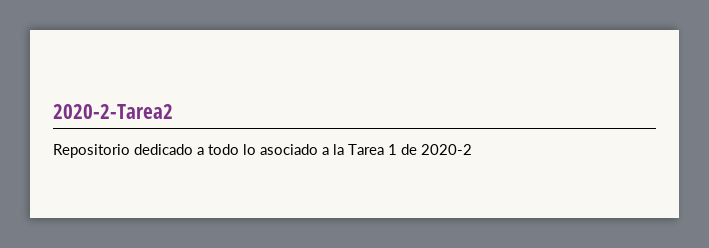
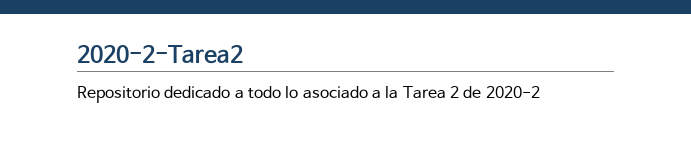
[388,144,397,155] 1 -> [449,86,459,98] 2

